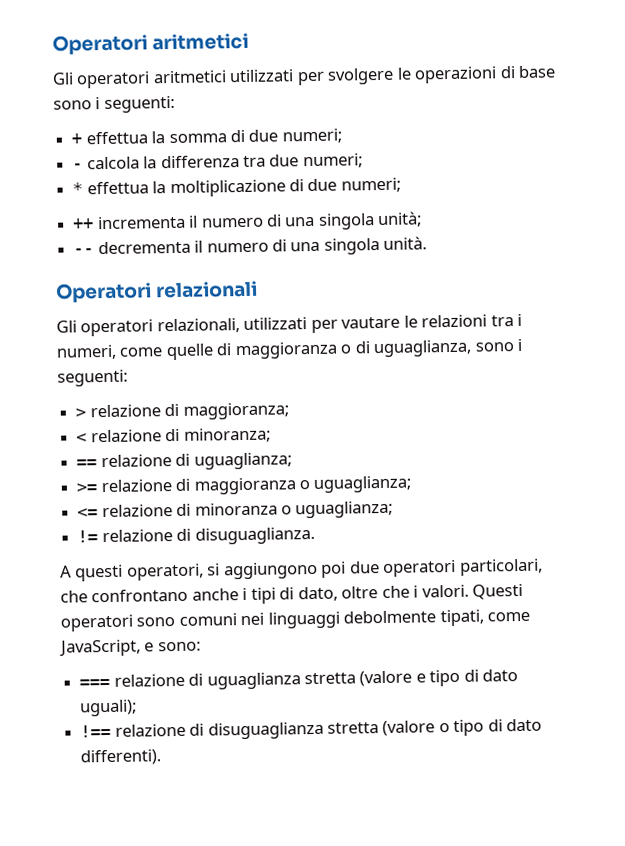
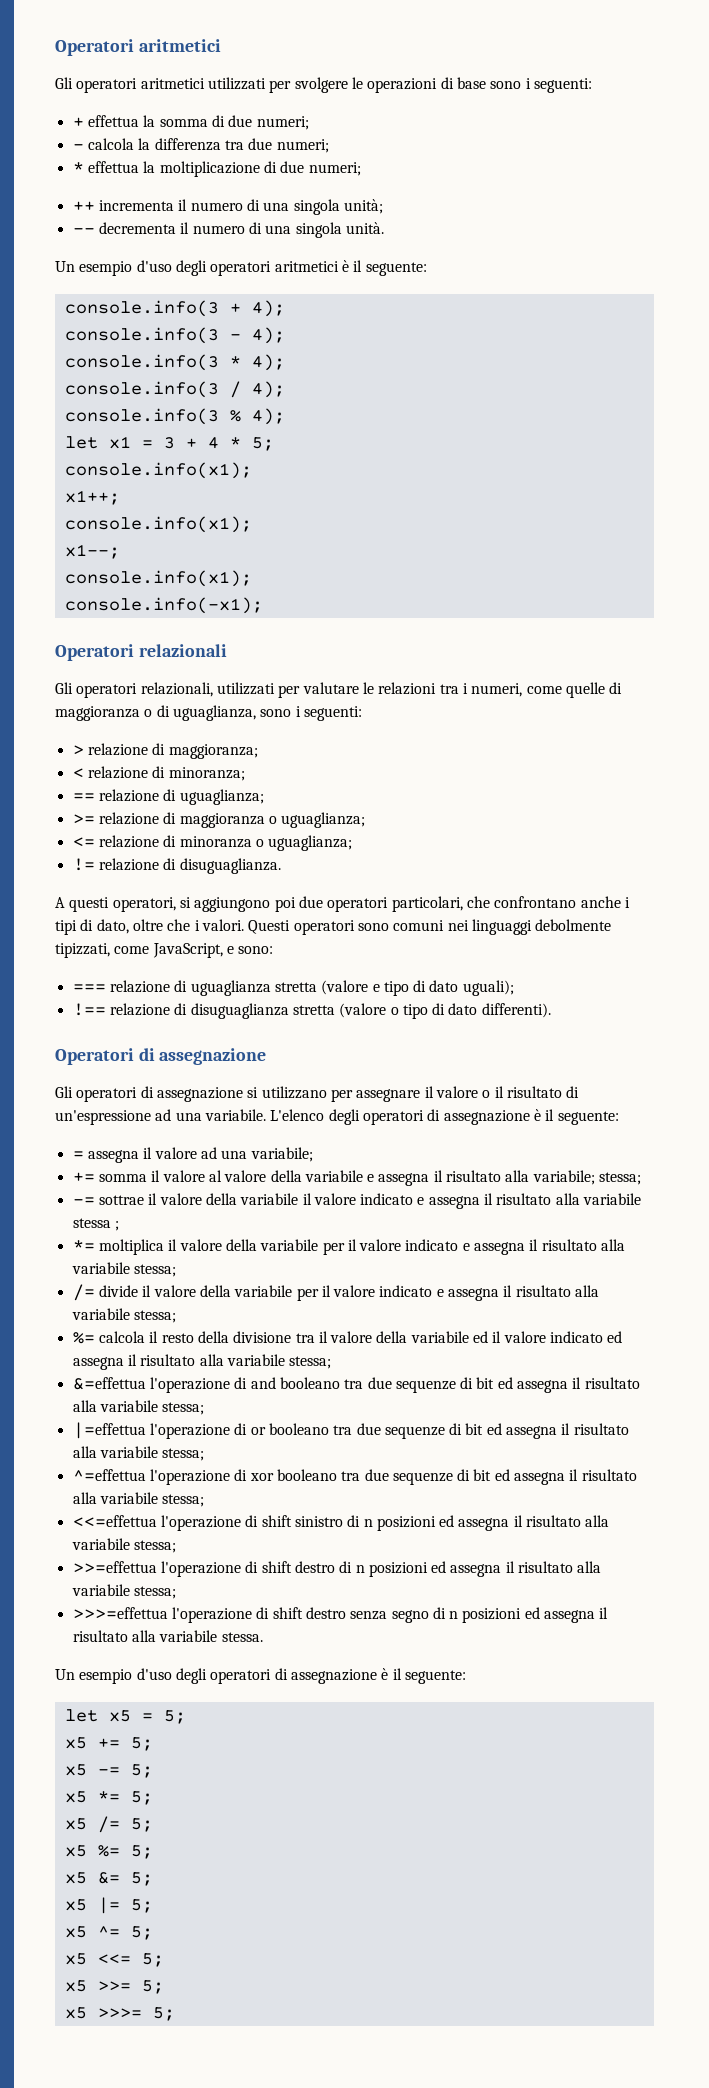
(428, 243) none -> [55,260,427,276] [64,300,285,317] [64,327,285,344] [64,354,285,371] [64,381,285,398] [64,408,285,425] [64,436,274,451] [64,462,252,479] [64,490,120,505] [64,516,252,533] [64,544,120,559] [64,570,252,587] [64,597,263,614] // Un esempio d'uso degli operatori aritmetici è il seguente: // console.info(3 + 4); // console.info(3 - 4); // console.info(3 * 4); // console.info(3 / 4); // console.info(3 % 4); // let x1 = 3 + 4 * 5; // console.info(x1); // x1++; // console.info(x1); // x1--; // console.info(x1); // console.info(-x1);
[341,316,401,329] vautare -> [302,682,359,694] valutare
[439,609,484,627] tipati, -> [55,943,110,958] tipizzati,
(162, 757) none -> [55,1048,267,1065] [55,1086,580,1102] [55,1109,619,1125] [72,1147,313,1163] [72,1170,642,1186] [72,1193,642,1209] [72,1218,119,1231] [72,1239,626,1255] [71,1262,176,1277] [72,1284,600,1301] [71,1308,176,1323] [72,1331,623,1344] [72,1354,332,1370] [72,1377,640,1393] [72,1400,205,1415] [72,1422,629,1439] [72,1446,205,1461] [72,1469,637,1485] [72,1492,205,1507] [72,1515,610,1531] [71,1538,176,1553] [72,1561,602,1577] [71,1584,176,1599] [72,1607,609,1623] [72,1630,263,1642] [55,1668,466,1684] [64,1709,186,1724] [64,1737,153,1751] [64,1764,153,1778] [64,1791,153,1805] [64,1816,153,1833] [64,1845,153,1859] [64,1872,153,1886] [64,1897,153,1914] [64,1926,153,1940] [64,1953,164,1967] [64,1980,164,1994] [64,2007,175,2021] // Operatori di assegnazione // Gli operatori di assegnazione si utilizzano per assegnare il valore o il risultato di un'espressione ad una variabile. L'elenco degli operatori di assegnazione è il seguente: // = assegna il valore ad una variabile; // += somma il valore al valore della variabile e assegna il risultato alla variabile; stessa; // -= sottrae il valore della variabile il valore indicato e assegna il risultato alla variabile stessa ; // *= moltiplica il valore della variabile per il valore indicato e assegna il risultato alla variabile stessa; // /= divide il valore della variabile per il valore indicato e assegna il risultato alla variabile stessa; // %= calcola il resto della divisione tra il valore della variabile ed il valore indicato ed assegna il risultato alla variabile stessa; // &=effettua l'operazione di and booleano tra due sequenze di bit ed assegna il risultato alla variabile stessa; // |=effettua l'operazione di or booleano tra due sequenze di bit ed assegna il risultato alla variabile stessa; // ^=effettua l'operazione di xor booleano tra due sequenze di bit ed assegna il risultato alla variabile stessa; // <<=effettua l'operazione di shift sinistro di n posizioni ed assegna il risultato alla variabile stessa; // >>=effettua l'operazione di shift destro di n posizioni ed assegna il risultato alla variabile stessa; // >>>=effettua l'operazione di shift destro senza segno di n posizioni ed assegna il risultato alla variabile stessa. // Un esempio d'uso degli operatori di assegnazione è il seguente: // let x5 = 5; // x5 += 5; // x5 -= 5; // x5 *= 5; // x5 /= 5; // x5 %= 5; // x5 &= 5; // x5 |= 5; // x5 ^= 5; // x5 <<= 5; // x5 >>= 5; // x5 >>>= 5;

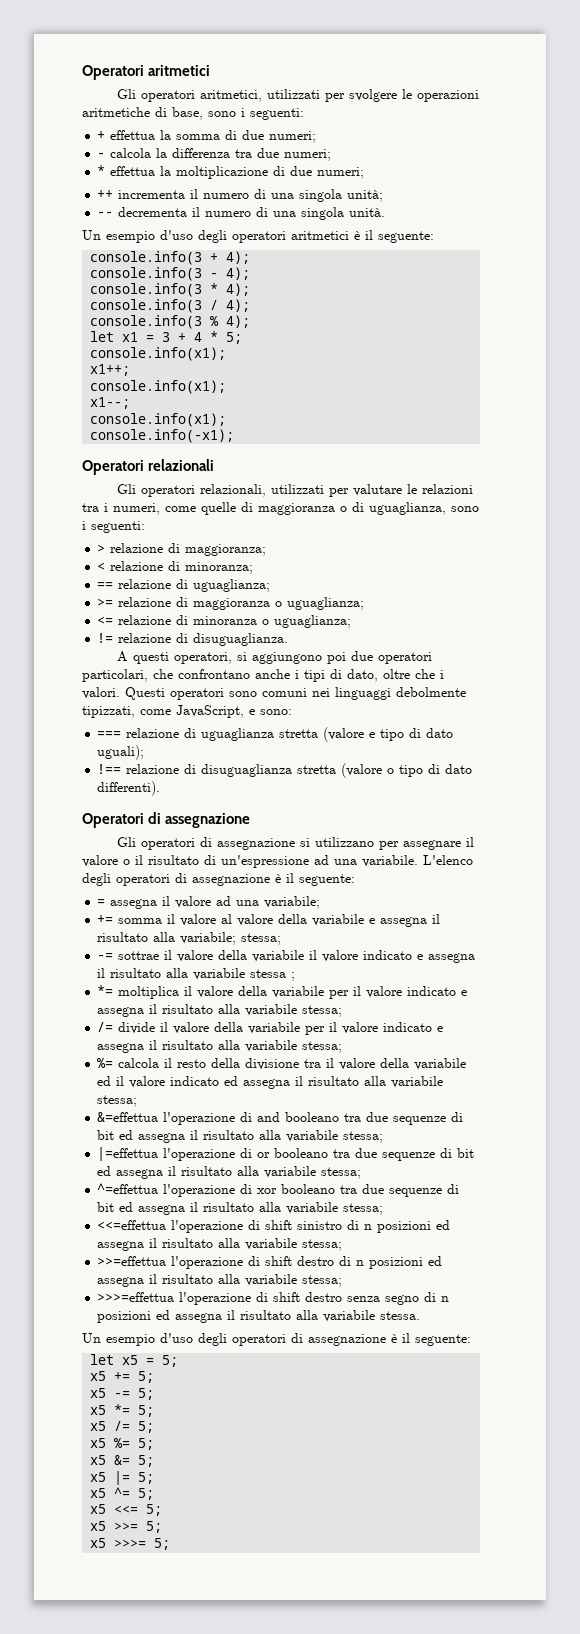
[140,78,205,89] aritmetici -> [199,90,262,102] aritmetici,
[440,77,486,89] di base -> [82,107,203,120] aritmetiche di base,

